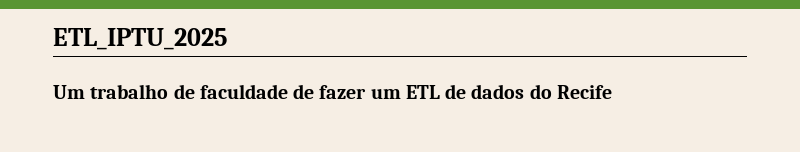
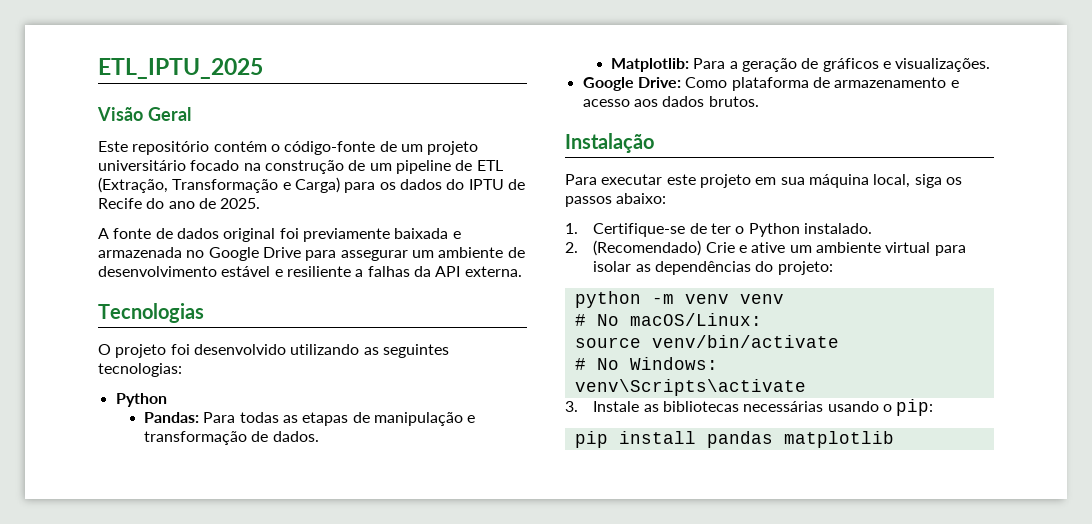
[53,84,612,99] Um trabalho de faculdade de fazer um ETL de dados do Recife -> [97,107,191,121] [98,141,479,155] [98,160,503,174] [98,177,525,193] [98,198,261,209] [98,228,461,242] [98,247,525,261] [98,266,522,277] [98,303,204,323] [98,344,449,358] [98,363,182,377] [115,393,167,407] [143,412,476,426] [143,431,319,445] [610,58,991,72] [582,77,959,91] [582,96,759,107] [565,133,654,153] [565,174,962,188] [565,193,667,207] [565,223,872,237] [565,240,966,256] [593,261,833,275] [574,291,784,308] [574,313,762,326] [574,335,839,348] [574,357,718,370] [574,379,806,396] [565,399,934,416] [574,431,894,448] Visão Geral // Este repositório contém o código-fonte de um projeto universitário focado na construção de um pipeline de ETL (Extração, Transformação e Carga) para os dados do IPTU de Recife do ano de 2025. // A fonte de dados original foi previamente baixada e armazenada no Google Drive para assegurar um ambiente de desenvolvimento estável e resiliente a falhas da API externa. // Tecnologias // O projeto foi desenvolvido utilizando as seguintes tecnologias: // Python // Pandas: Para todas as etapas de manipulação e transformação de dados. // Matplotlib: Para a geração de gráficos e visualizações. // Google Drive: Como plataforma de armazenamento e acesso aos dados brutos. // Instalação // Para executar este projeto em sua máquina local, siga os passos abaixo: // 1. Certifique-se de ter o Python instalado. // 2. (Recomendado) Crie e ative um ambiente virtual para isolar as dependências do projeto: // python -m venv venv // # No macOS/Linux: // source venv/bin/activate // # No Windows: // venv\Scripts\activate // 3. Instale as bibliotecas necessárias usando o pip: // pip install pandas matplotlib

